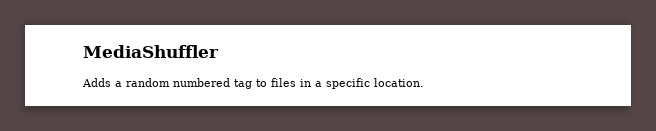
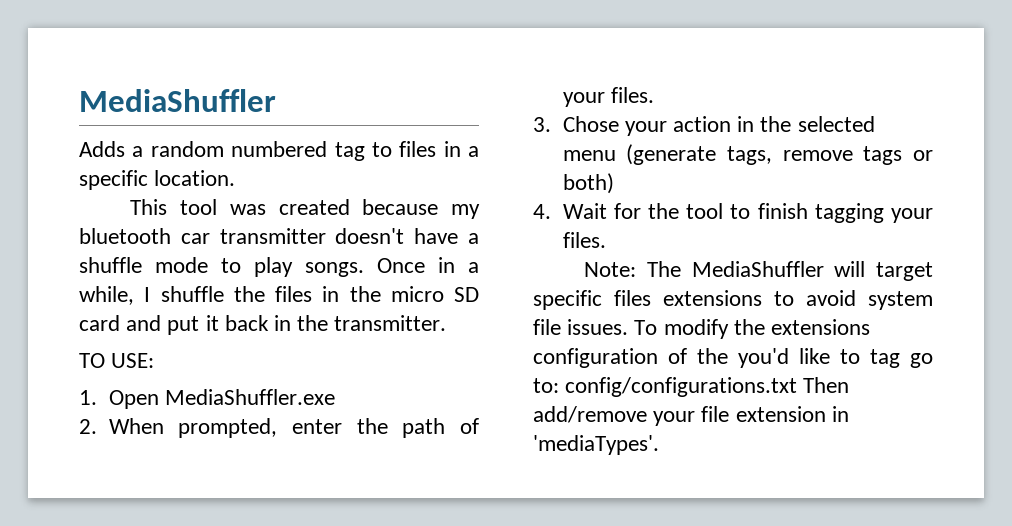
(424, 82) none -> [130,199,480,219] [79,228,480,244] [79,257,479,277] [79,286,479,305] [79,315,447,335] [79,353,155,368] [79,389,335,409] [79,418,479,438] [562,87,654,107] [533,116,875,136] [562,144,933,165] [562,173,614,194] [533,203,933,223] [562,232,606,248] [584,261,933,281] [533,290,933,310] [533,319,871,339] [533,348,933,368] [533,377,850,397] [533,406,849,426] [533,435,659,455] // This tool was created because my bluetooth car transmitter doesn't have a shuffle mode to play songs. Once in a while, I shuffle the files in the micro SD card and put it back in the transmitter. // TO USE: // 1. Open MediaShuffler.exe // 2. When prompted, enter the path of your files. // 3. Chose your action in the selected menu (generate tags, remove tags or both) // 4. Wait for the tool to finish tagging your files. // Note: The MediaShuffler will target specific files extensions to avoid system file issues. To modify the extensions configuration of the you'd like to tag go to: config/configurations.txt Then add/remove your file extension in 'mediaTypes'.

